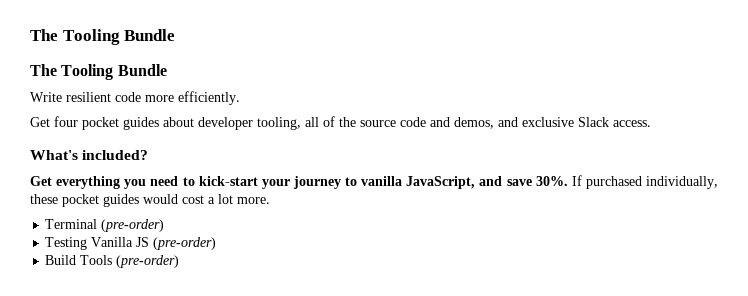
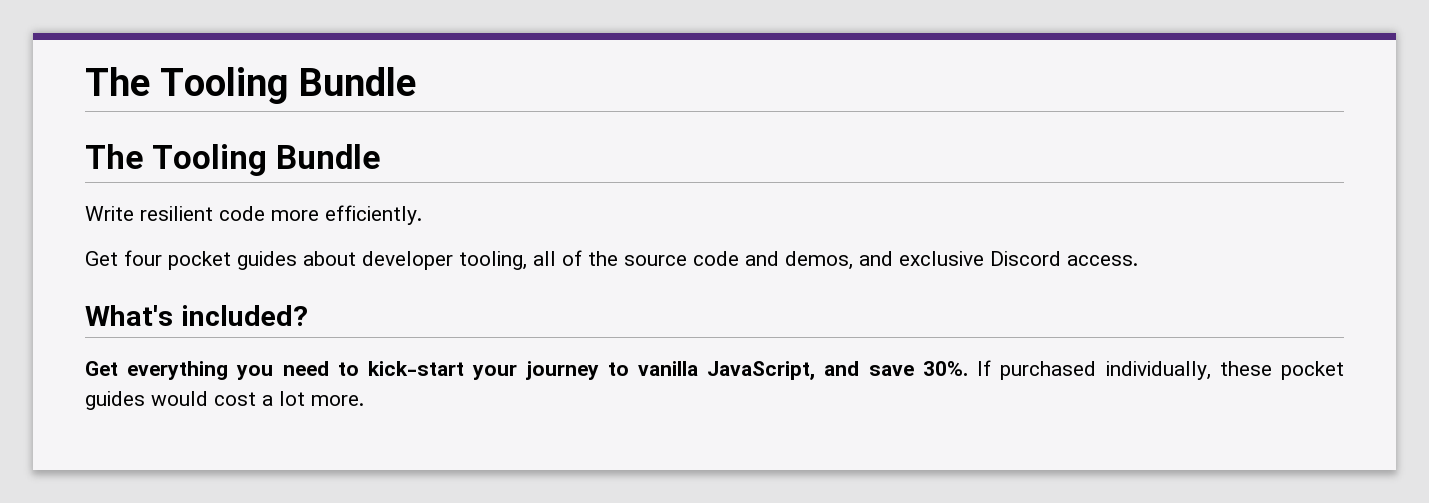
[578,117,609,127] Slack -> [990,251,1061,266] Discord
[45,219,165,232] [45,237,217,250] [45,255,180,268] // Terminal (pre-order) // Testing Vanilla JS (pre-order) // Build Tools (pre-order) -> (364, 400) none

